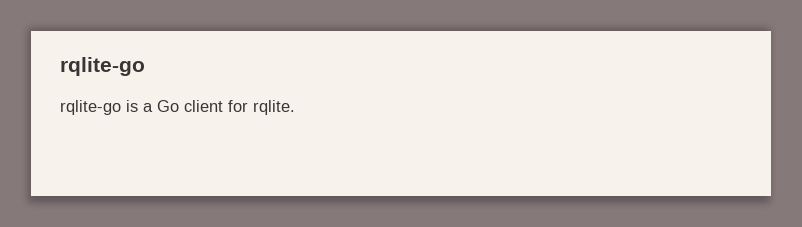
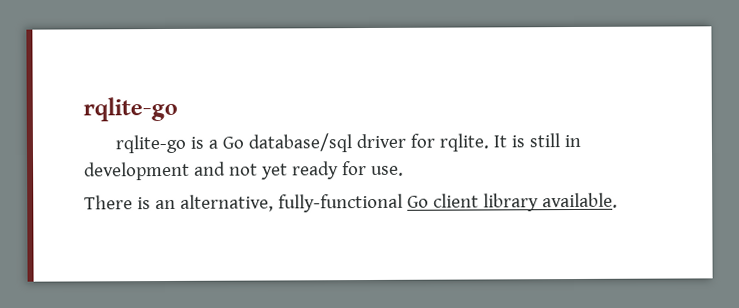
[184,100,295,115] client for rqlite. -> [247,133,581,153] [84,161,404,181] [84,192,618,213] database/sql driver for rqlite. It is still in development and not yet ready for use. // There is an alternative, fully-functional Go client library available.

